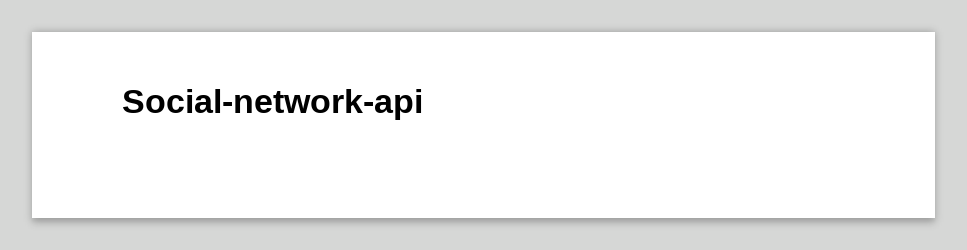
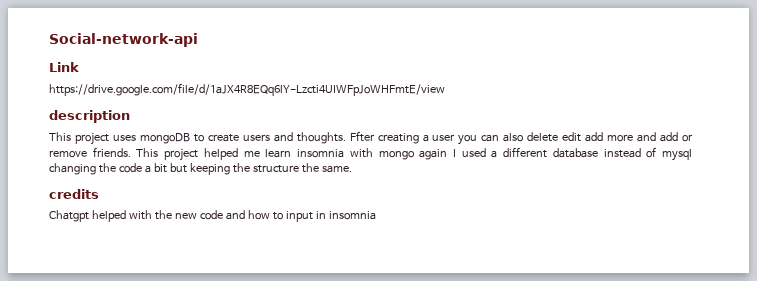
(423, 104) none -> [49,62,79,72] [49,83,445,96] [49,110,130,123] [49,131,693,145] [49,147,692,161] [49,163,352,175] [49,189,99,199] [49,210,376,222] // Link // https://drive.google.com/file/d/1aJX4R8EQq6lY-Lzcti4UIWFpJoWHFmtE/view // description // This project uses mongoDB to create users and thoughts. Ffter creating a user you can also delete edit add more and add or remove friends. This project helped me learn insomnia with mongo again I used a different database instead of mysql changing the code a bit but keeping the structure the same. // credits // Chatgpt helped with the new code and how to input in insomnia

